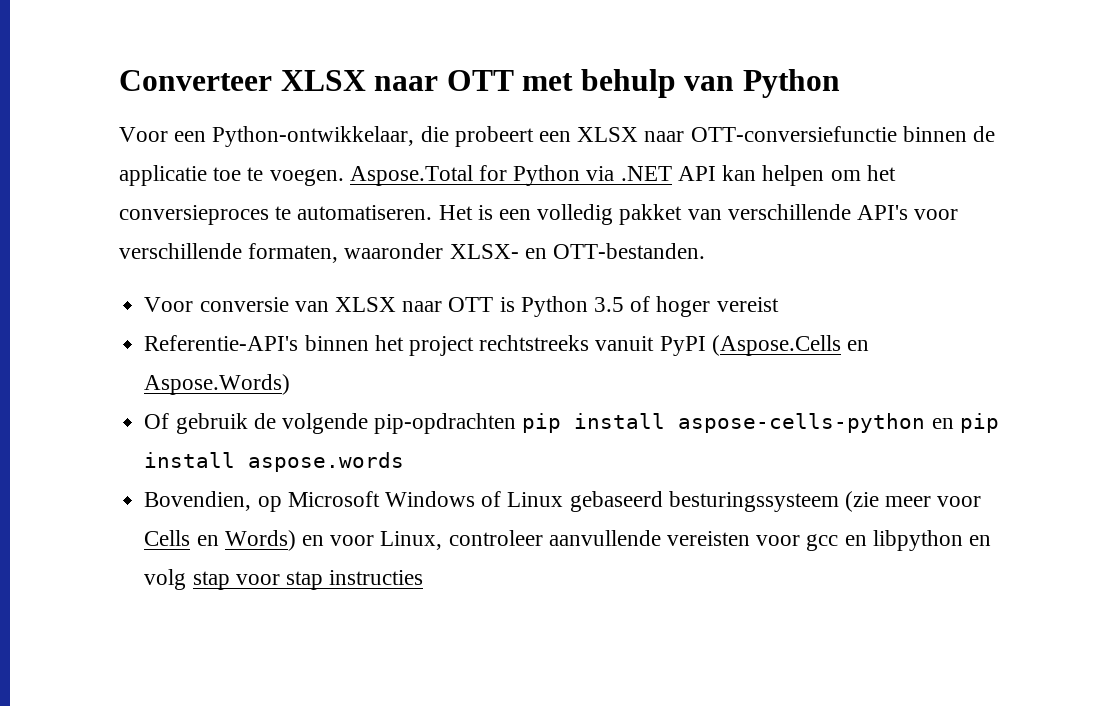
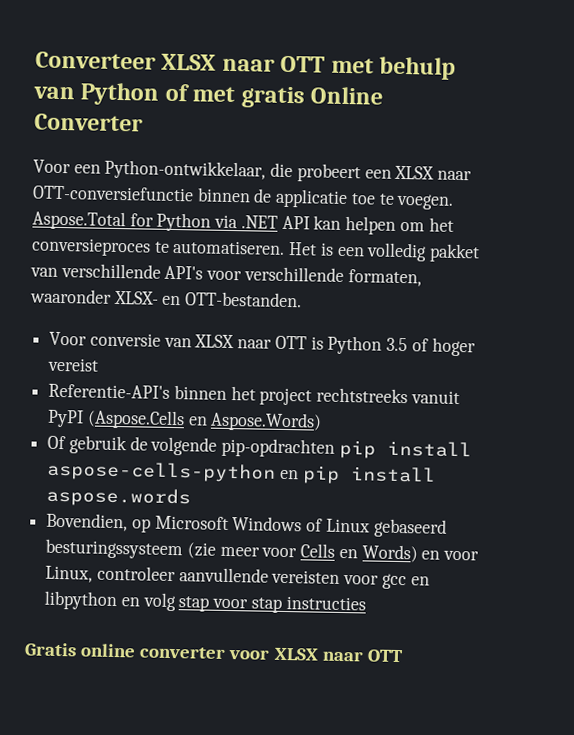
(840, 83) none -> [164,83,384,109] [34,113,143,132] of met gratis Online Converter
(424, 577) none -> [24,642,403,663] // Gratis online converter voor XLSX naar OTT

